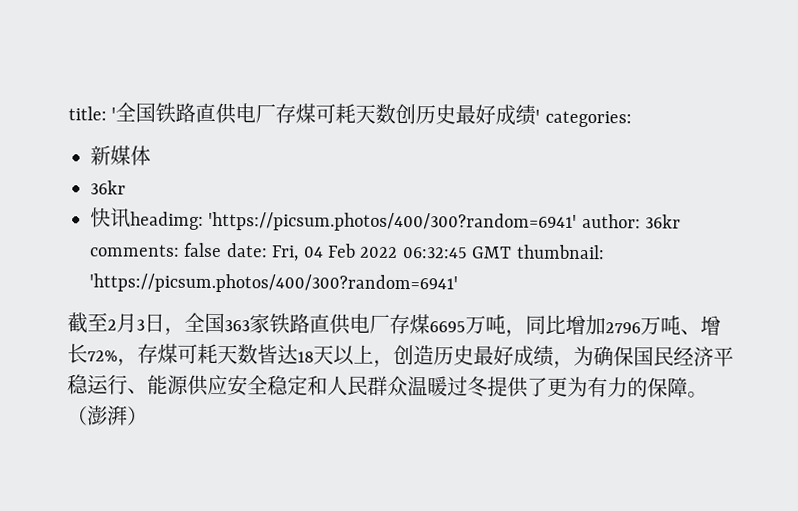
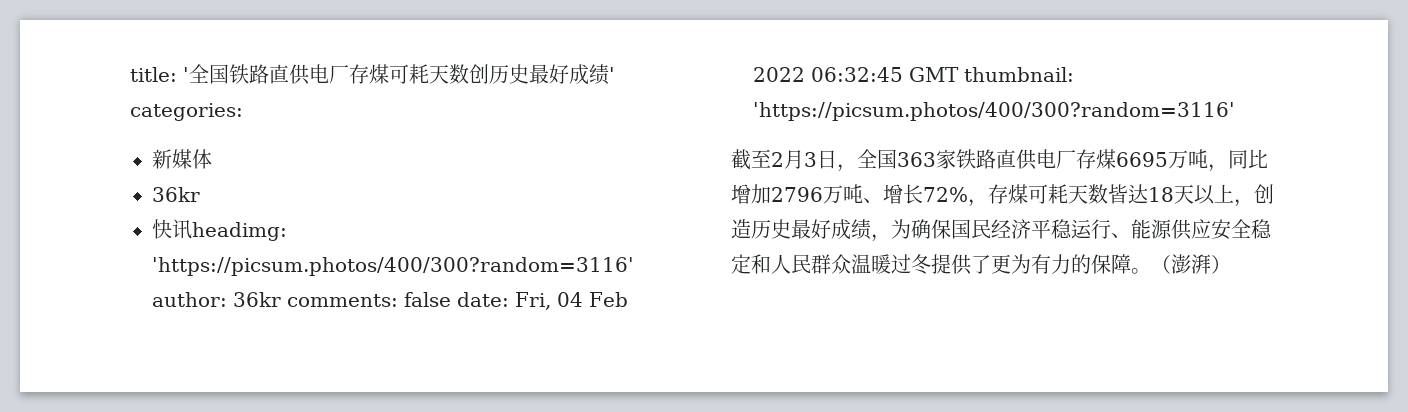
[208,211,578,232] 'https://picsum.photos/400/300?random=6941' -> [152,257,634,276] 'https://picsum.photos/400/300?random=3116'
[89,273,458,294] 'https://picsum.photos/400/300?random=6941' -> [753,102,1235,121] 'https://picsum.photos/400/300?random=3116'

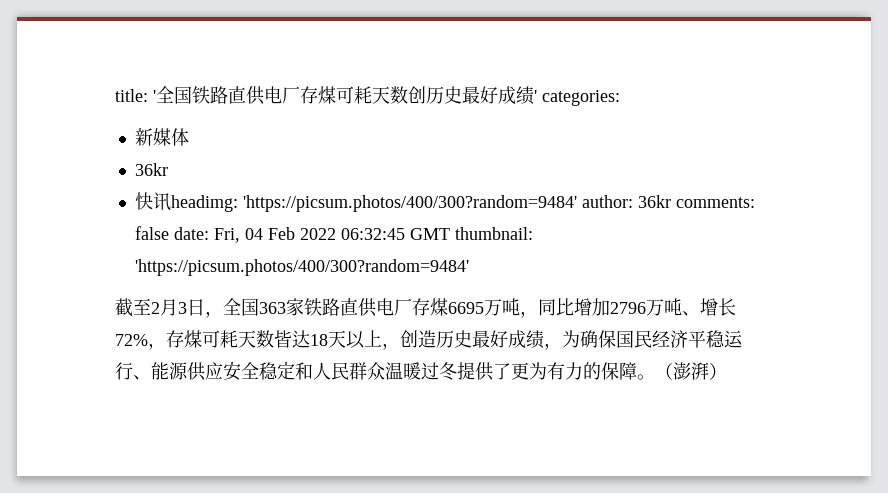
[152,257,634,276] 'https://picsum.photos/400/300?random=3116' -> [242,195,577,212] 'https://picsum.photos/400/300?random=9484'
[753,102,1235,121] 'https://picsum.photos/400/300?random=3116' -> [134,259,469,276] 'https://picsum.photos/400/300?random=9484'

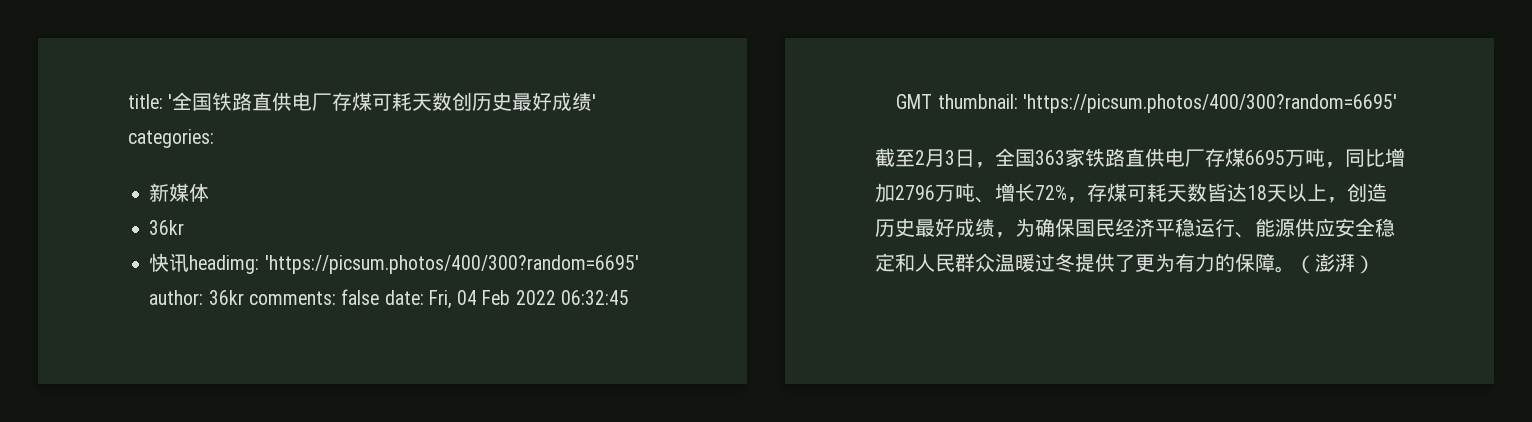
[242,195,577,212] 'https://picsum.photos/400/300?random=9484' -> [264,255,639,274] 'https://picsum.photos/400/300?random=6695'
[134,259,469,276] 'https://picsum.photos/400/300?random=9484' -> [1022,94,1397,113] 'https://picsum.photos/400/300?random=6695'

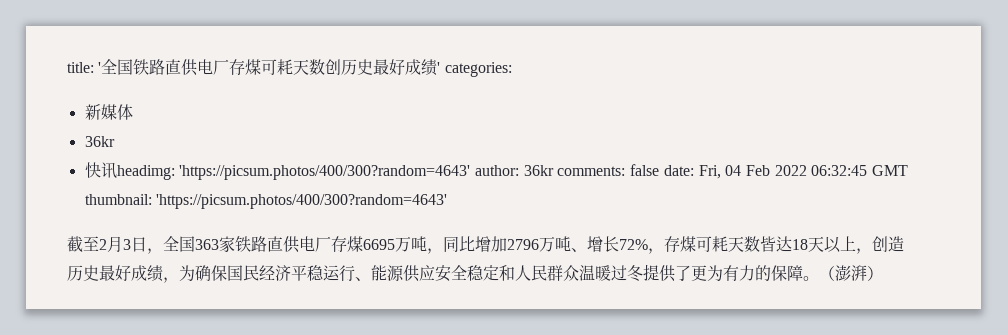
[264,255,639,274] 'https://picsum.photos/400/300?random=6695' -> [179,165,471,180] 'https://picsum.photos/400/300?random=4643'
[1022,94,1397,113] 'https://picsum.photos/400/300?random=6695' -> [155,194,447,209] 'https://picsum.photos/400/300?random=4643'

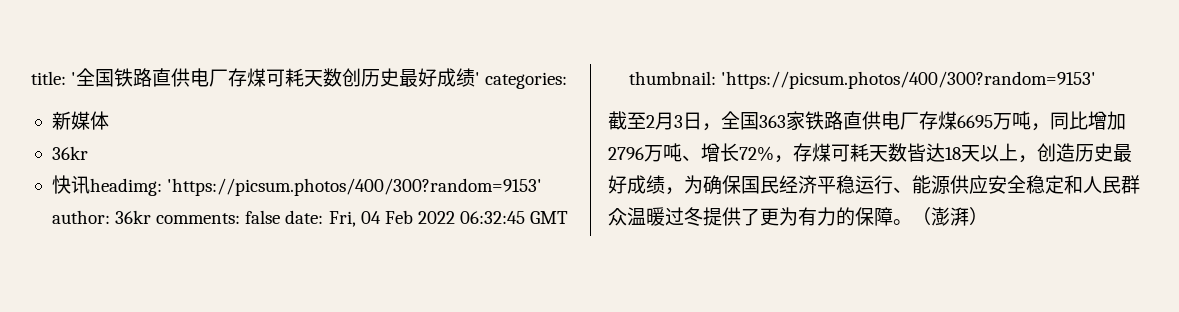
[179,165,471,180] 'https://picsum.photos/400/300?random=4643' -> [167,178,543,196] 'https://picsum.photos/400/300?random=9153'
[155,194,447,209] 'https://picsum.photos/400/300?random=4643' -> [721,71,1097,89] 'https://picsum.photos/400/300?random=9153'

